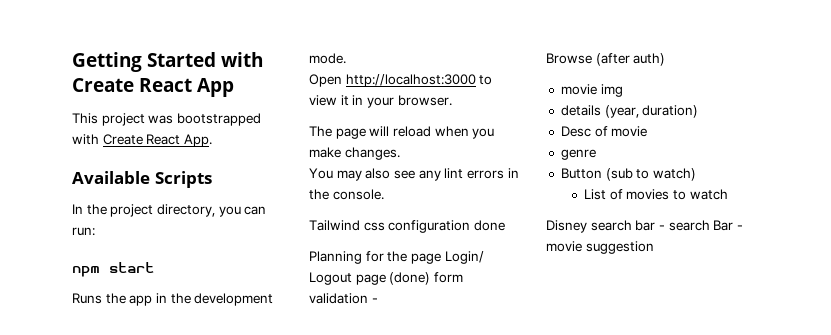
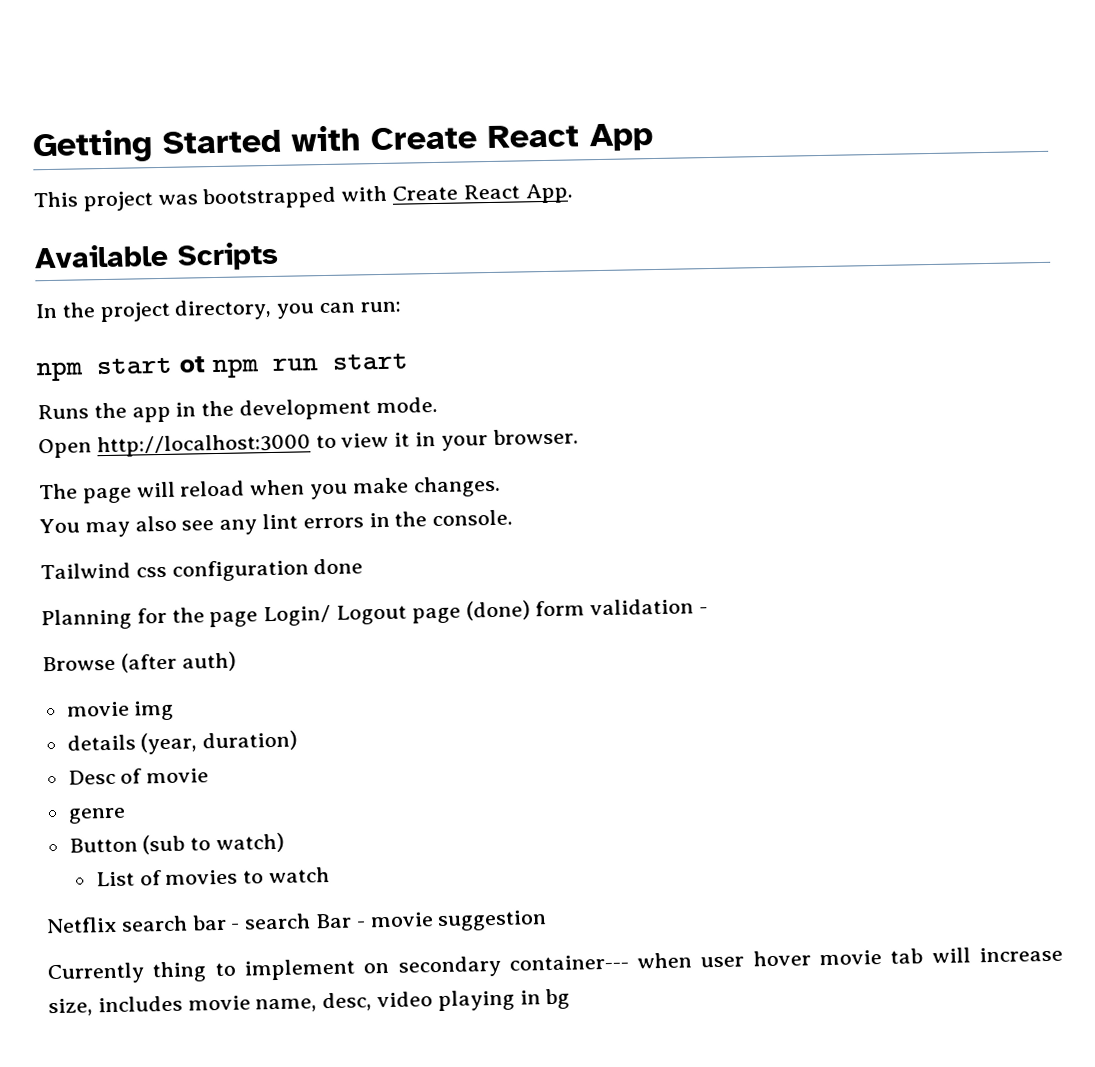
(154, 267) none -> [179,353,409,379] ot npm run start
[546,220,587,233] Disney -> [46,916,117,934] Netflix
(654, 247) none -> [47,946,1063,985] [48,988,571,1017] // Currently thing to implement on secondary container--- when user hover movie tab will increase size, includes movie name, desc, video playing in bg

